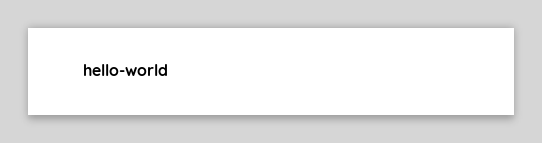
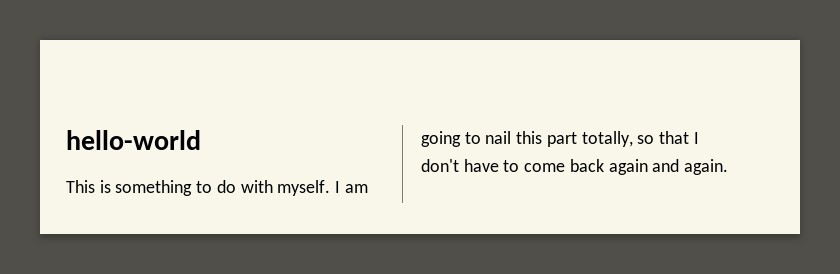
(168, 70) none -> [66,180,368,196] [421,131,699,147] [421,159,729,175] // This is something to do with myself. I am going to nail this part totally, so that I don't have to come back again and again.

